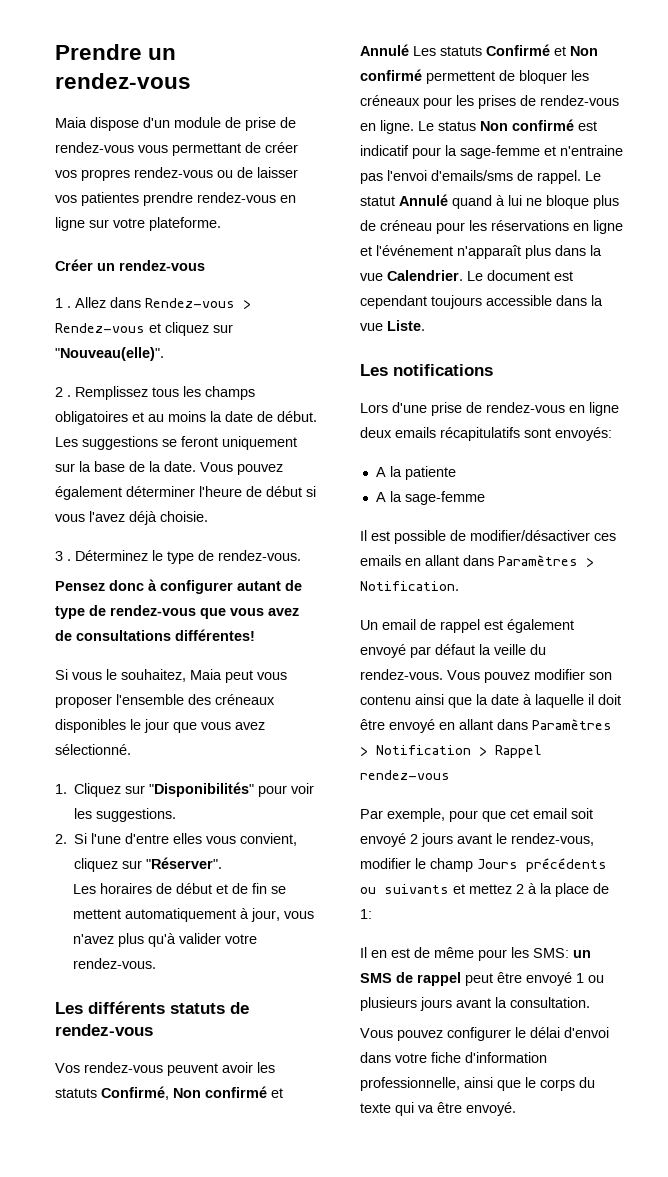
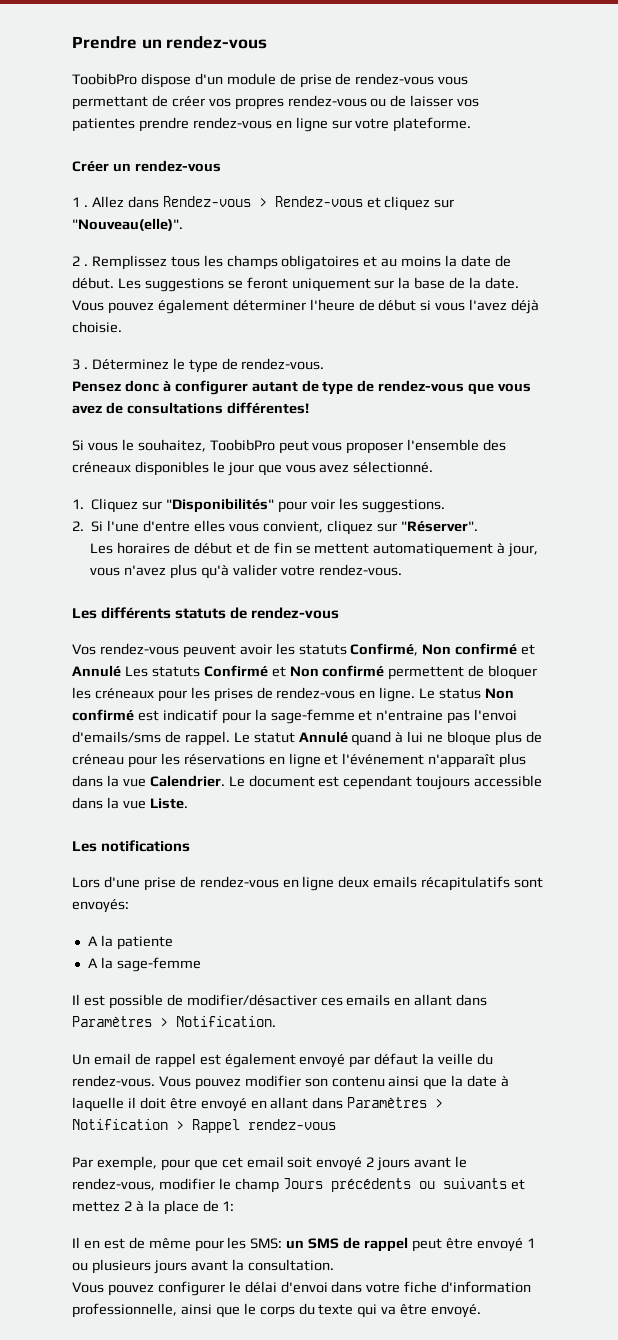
[55,117,87,128] Maia -> [72,73,137,85] ToobibPro
[190,669,222,680] Maia -> [209,439,275,451] ToobibPro

